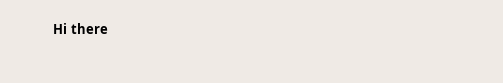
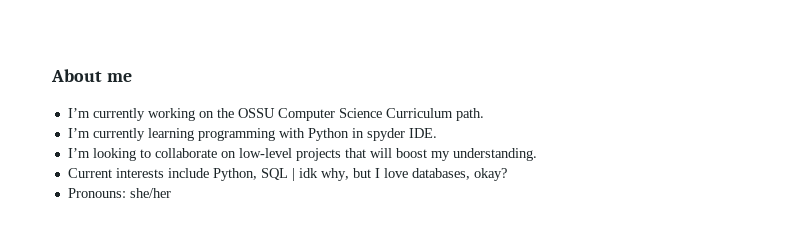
[53,23,108,34] Hi there -> [51,69,132,82] [67,108,484,121] [67,128,437,141] [67,148,537,161] [67,168,507,181] [67,188,171,198] About me // I’m currently working on the OSSU Computer Science Curriculum path. // I’m currently learning programming with Python in spyder IDE. // I’m looking to collaborate on low-level projects that will boost my understanding. // Current interests include Python, SQL | idk why, but I love databases, okay? // Pronouns: she/her

